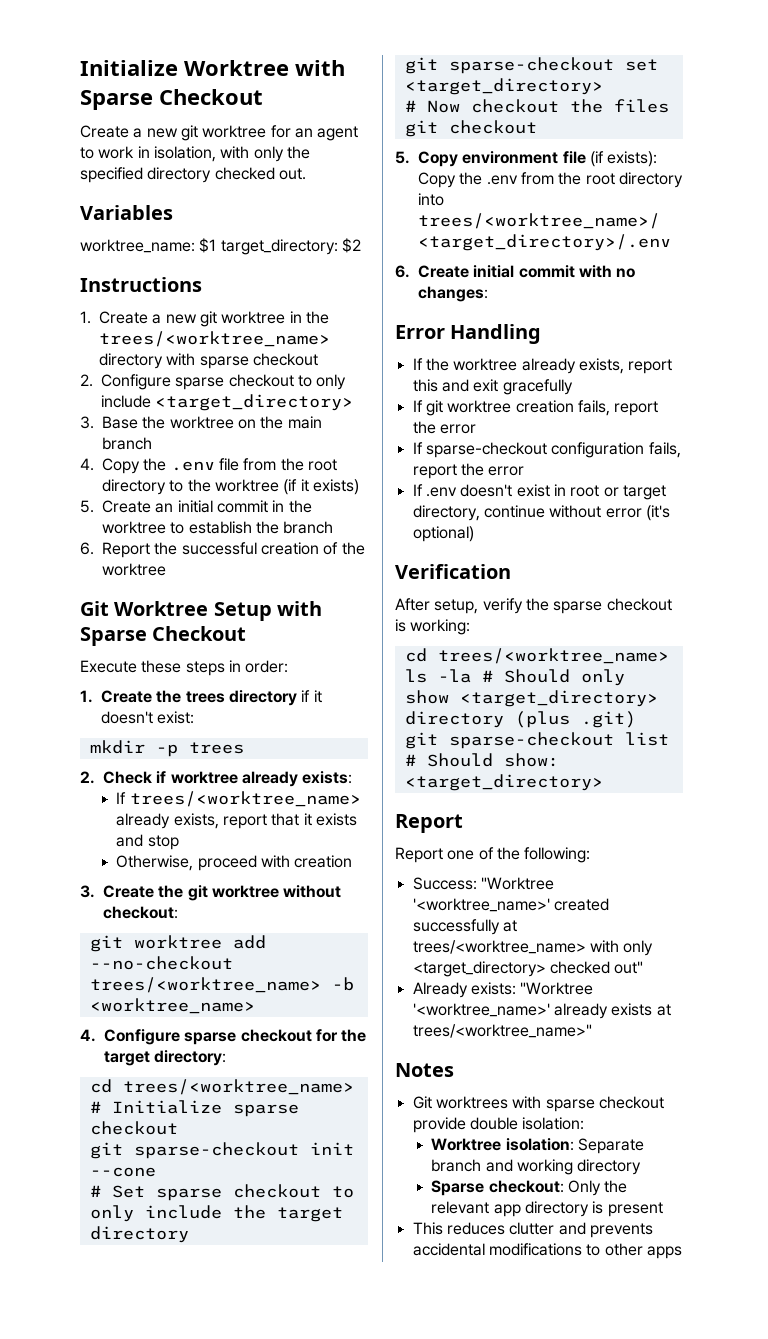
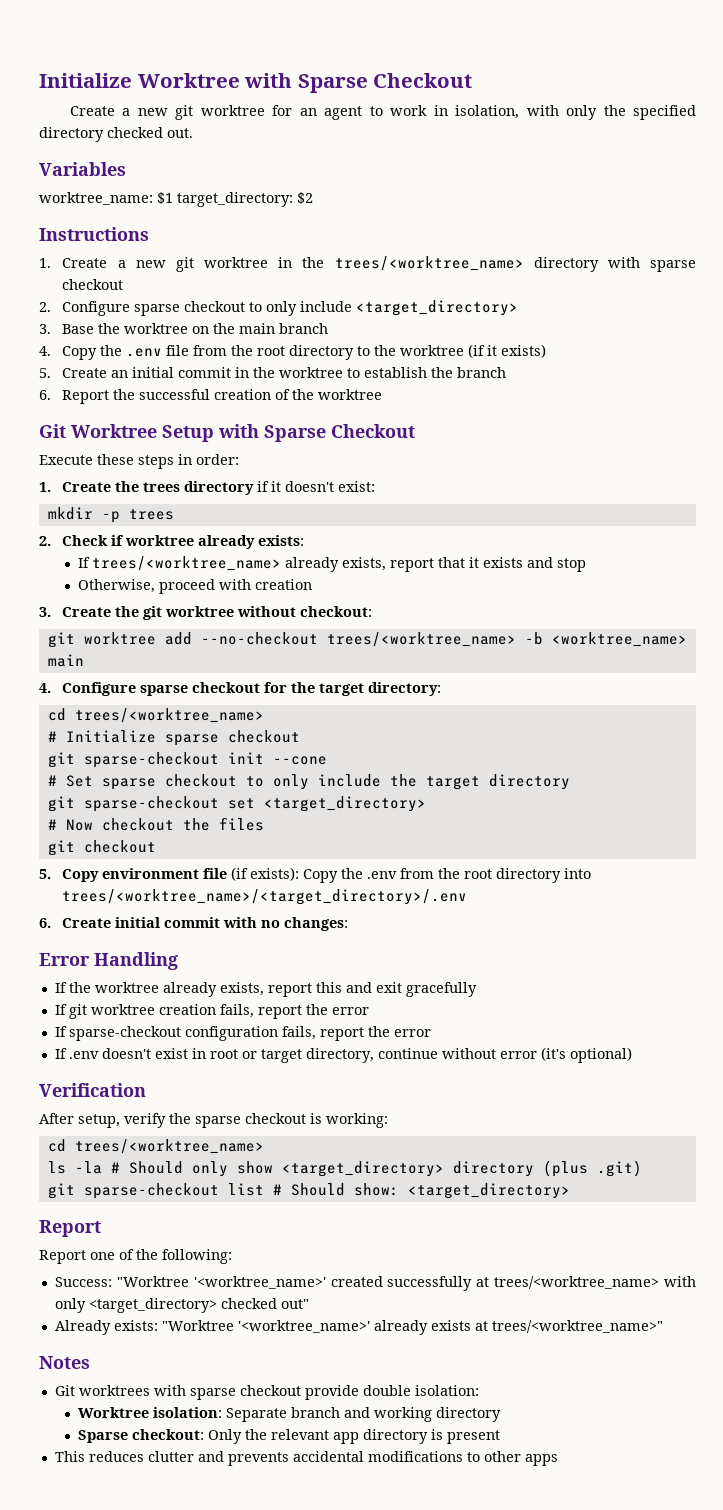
(255, 1006) none -> [47,654,84,667] main

